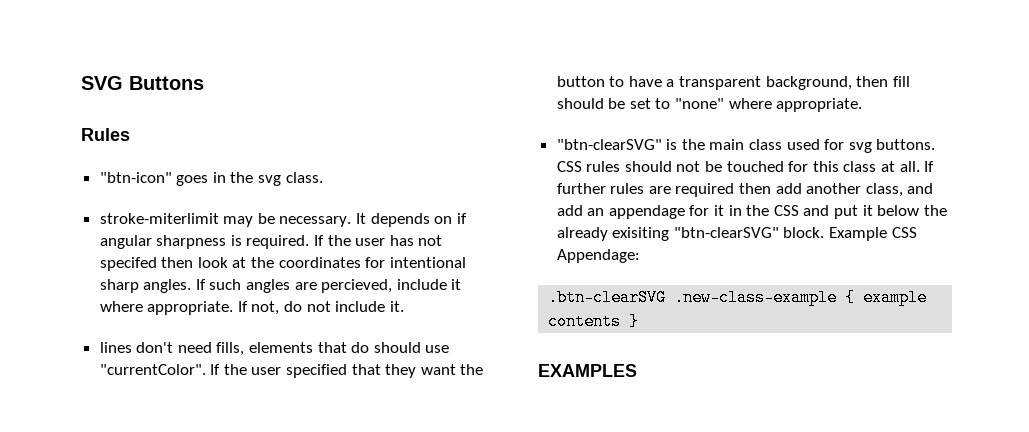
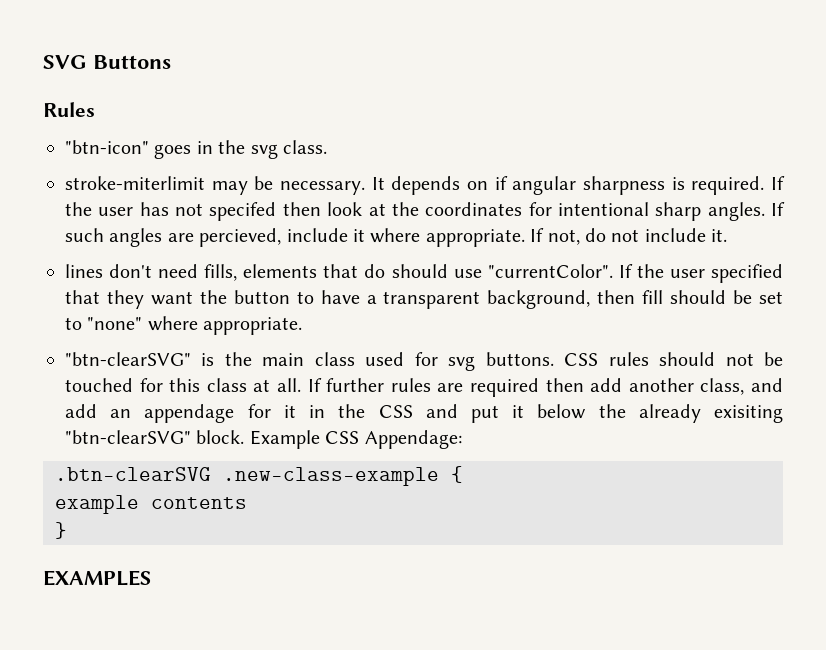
(856, 297) none -> (463, 474) //
(622, 321) none -> (247, 503) //

